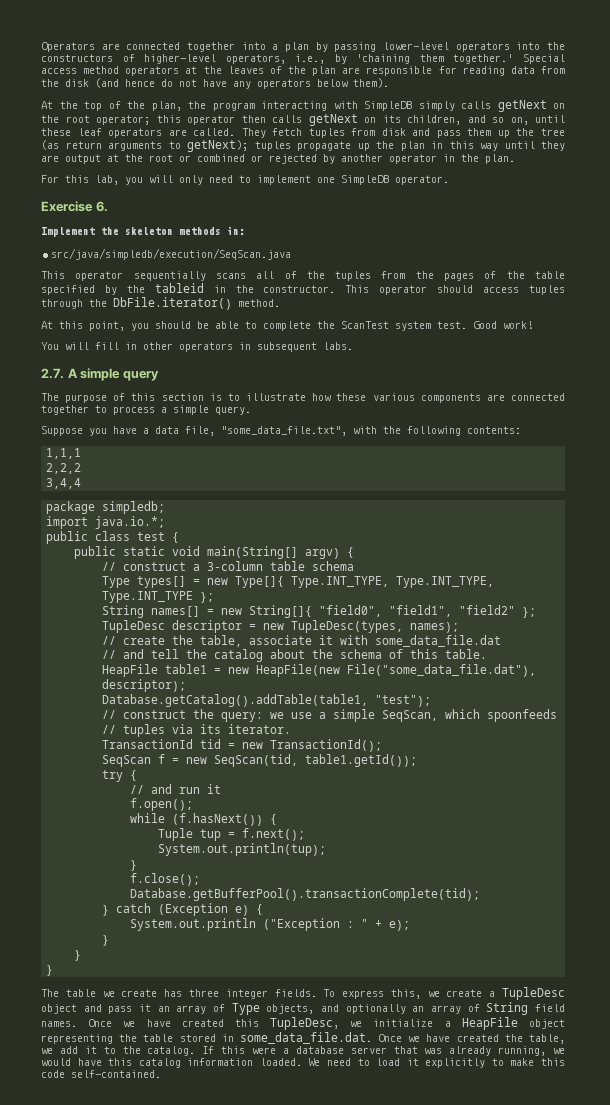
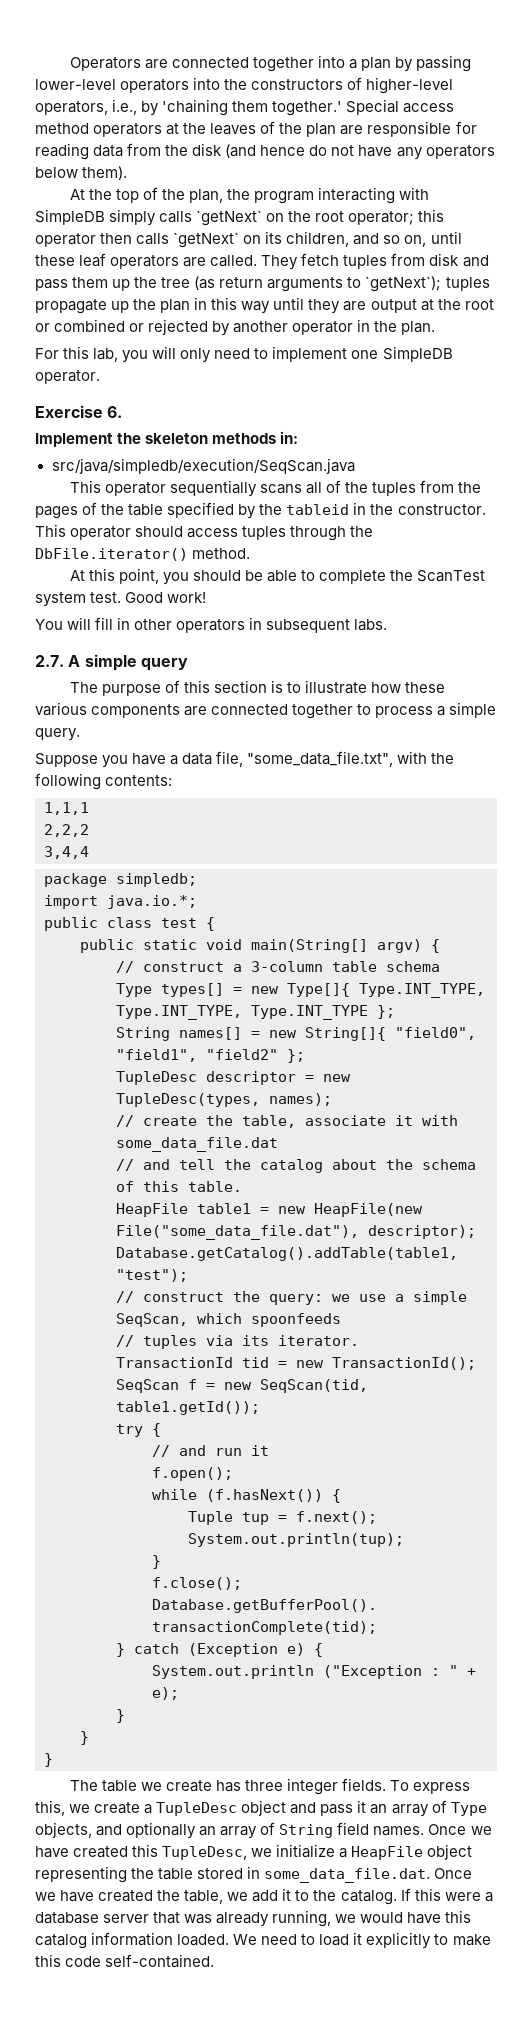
[497,100,547,112] getNext -> [196,210,263,226] `getNext`
[308,114,358,126] getNext -> [173,232,240,248] `getNext`
[187,140,248,152] getNext); -> [365,276,442,292] `getNext`);

